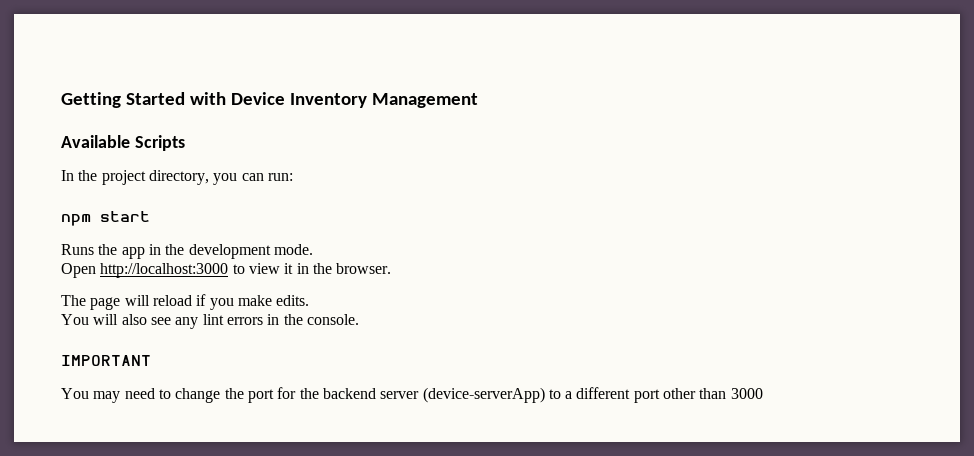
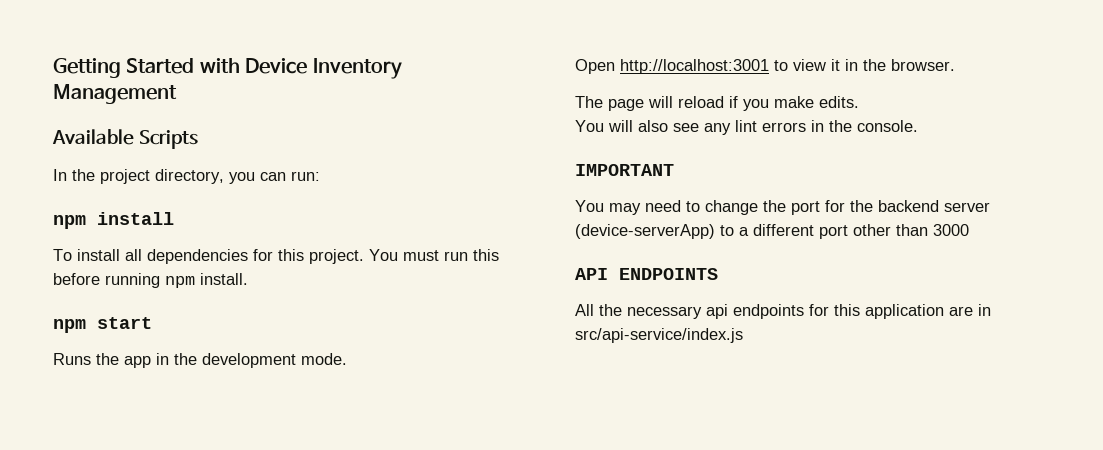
(293, 177) none -> [53,212,174,229] [53,249,499,264] [53,273,248,288] // npm install // To install all dependencies for this project. You must run this before running npm install.
[100,263,229,278] http://localhost:3000 -> [620,59,769,74] http://localhost:3001
(763, 393) none -> [575,268,718,280] [575,304,991,319] [575,328,743,343] // API ENDPOINTS // All the necessary api endpoints for this application are in src/api-service/index.js

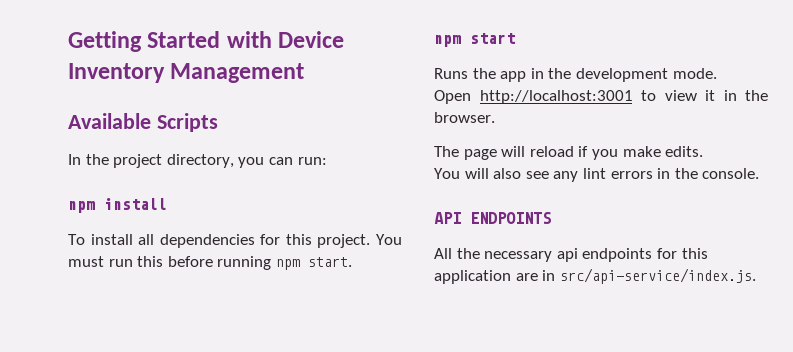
[200,273,248,285] install. -> [307,257,352,267] start.
[575,164,674,176] [575,200,990,215] [575,224,969,239] // IMPORTANT // You may need to change the port for the backend server (device-serverApp) to a different port other than 3000 -> (760, 173) none
[575,328,743,343] src/api-service/index.js -> [559,268,756,284] src/api-service/index.js.

